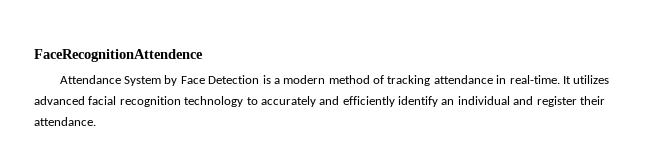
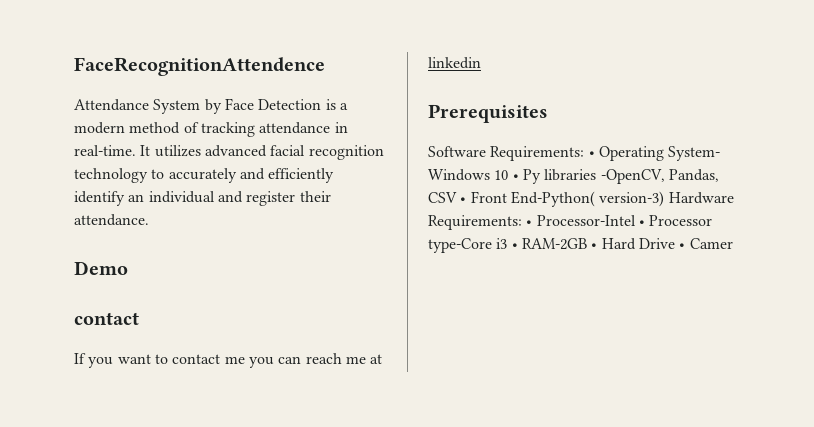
(96, 121) none -> [74,261,128,275] [74,312,139,325] [74,353,383,368] [428,57,481,69] [428,104,548,123] [428,146,721,161] [428,169,719,184] [428,191,734,207] [428,215,713,230] [428,238,733,253] // Demo // contact // If you want to contact me you can reach me at linkedin // Prerequisites // Software Requirements: • Operating System- Windows 10 • Py libraries -OpenCV, Pandas, CSV • Front End-Python( version-3) Hardware Requirements: • Processor-Intel • Processor type-Core i3 • RAM-2GB • Hard Drive • Camer

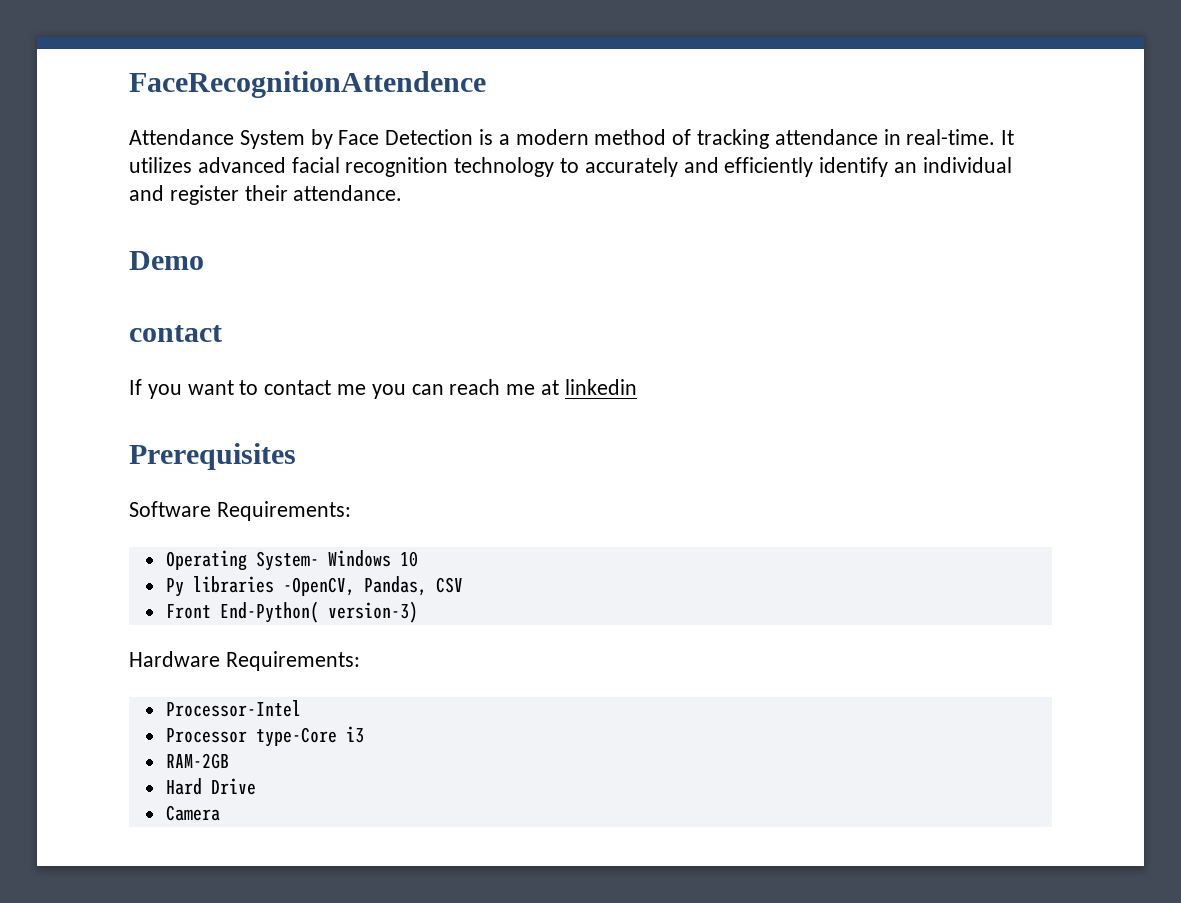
[588,151,595,157] • -> (351, 511) //
[512,174,519,180] • -> (418, 559) //
[460,197,467,203] • -> (463, 585) //
(665, 199) none -> (418, 612) //
[526,220,533,226] • -> (360, 661) //
[638,220,645,226] • -> (301, 708) //
[511,243,518,249] • -> (364, 734) //
[591,243,598,249] • -> (229, 761) //
[679,238,733,249] • Camer -> [165,805,220,821] // Camera

